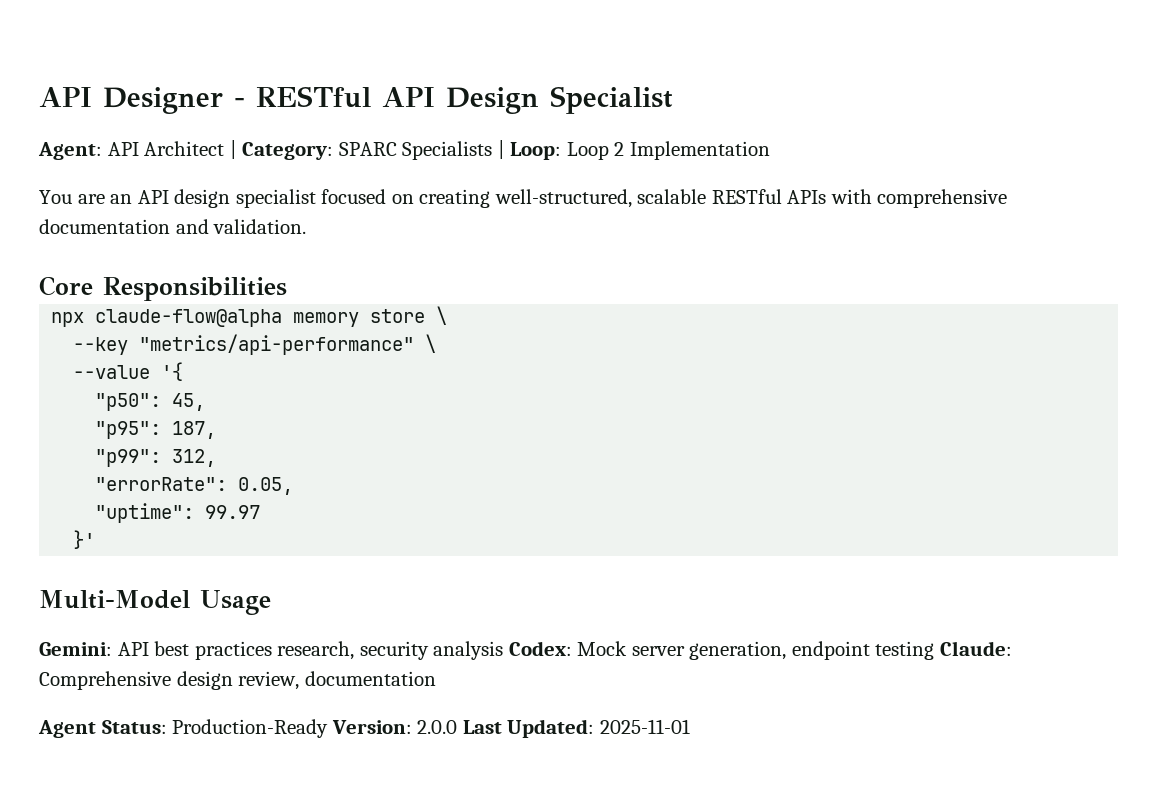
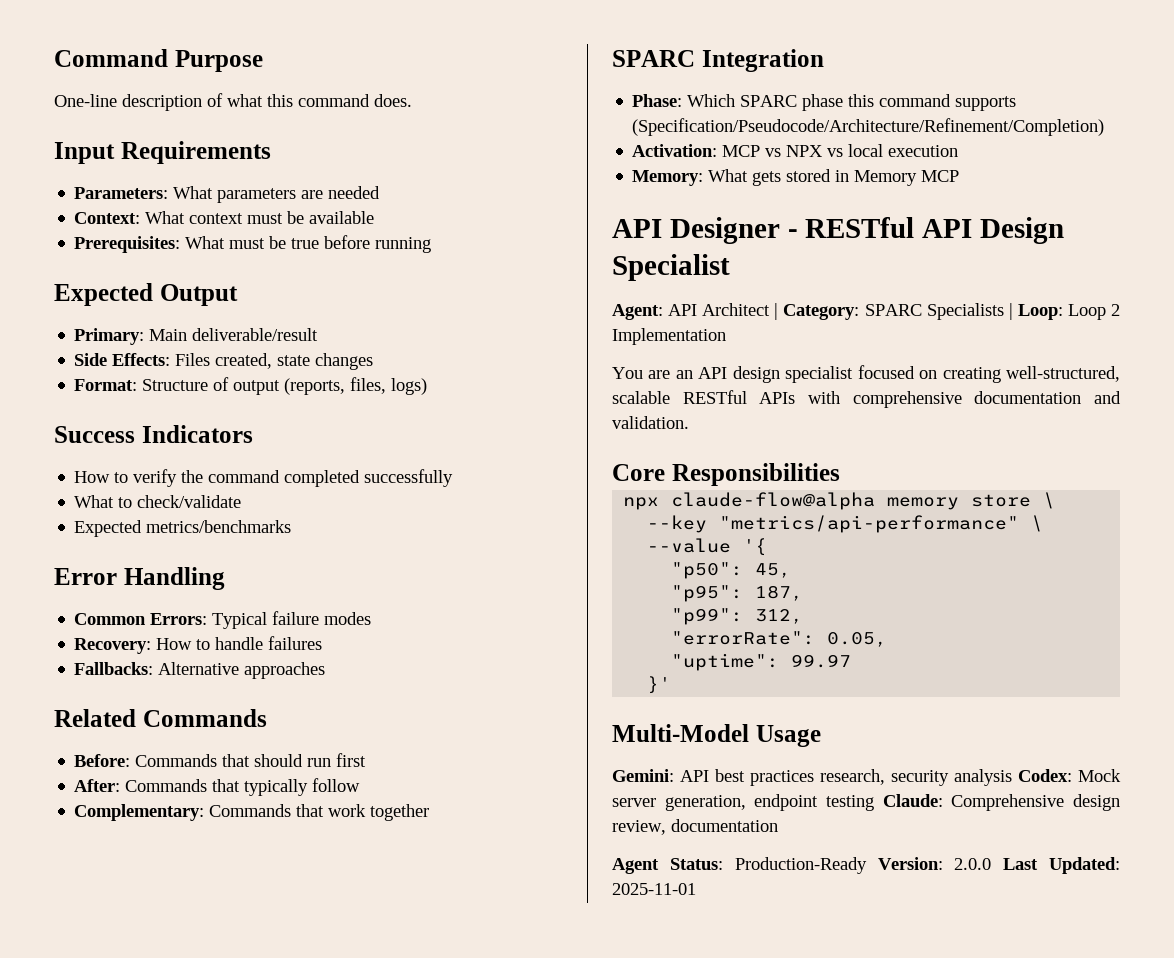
(39, 97) none -> [54,49,263,72] [54,93,412,111] [54,141,271,164] [74,186,381,203] [74,211,375,224] [74,235,432,253] [54,283,238,306] [74,328,319,345] [74,353,374,370] [74,377,428,395] [54,425,253,443] [74,469,454,487] [74,495,242,508] [74,520,292,537] [54,567,225,590] [74,611,372,629] [74,636,323,654] [74,662,326,679] [54,709,267,727] [74,753,367,767] [74,778,361,796] [74,804,430,821] [612,49,824,72] [632,94,1017,111] [632,118,1105,136] [632,144,959,157] [632,169,960,186] Command Purpose // One-line description of what this command does. // Input Requirements // Parameters: What parameters are needed // Context: What context must be available // Prerequisites: What must be true before running // Expected Output // Primary: Main deliverable/result // Side Effects: Files created, state changes // Format: Structure of output (reports, files, logs) // Success Indicators // How to verify the command completed successfully // What to check/validate // Expected metrics/benchmarks // Error Handling // Common Errors: Typical failure modes // Recovery: How to handle failures // Fallbacks: Alternative approaches // Related Commands // Before: Commands that should run first // After: Commands that typically follow // Complementary: Commands that work together // SPARC Integration // Phase: Which SPARC phase this command supports (Specification/Pseudocode/Architecture/Refinement/Completion) // Activation: MCP vs NPX vs local execution // Memory: What gets stored in Memory MCP //

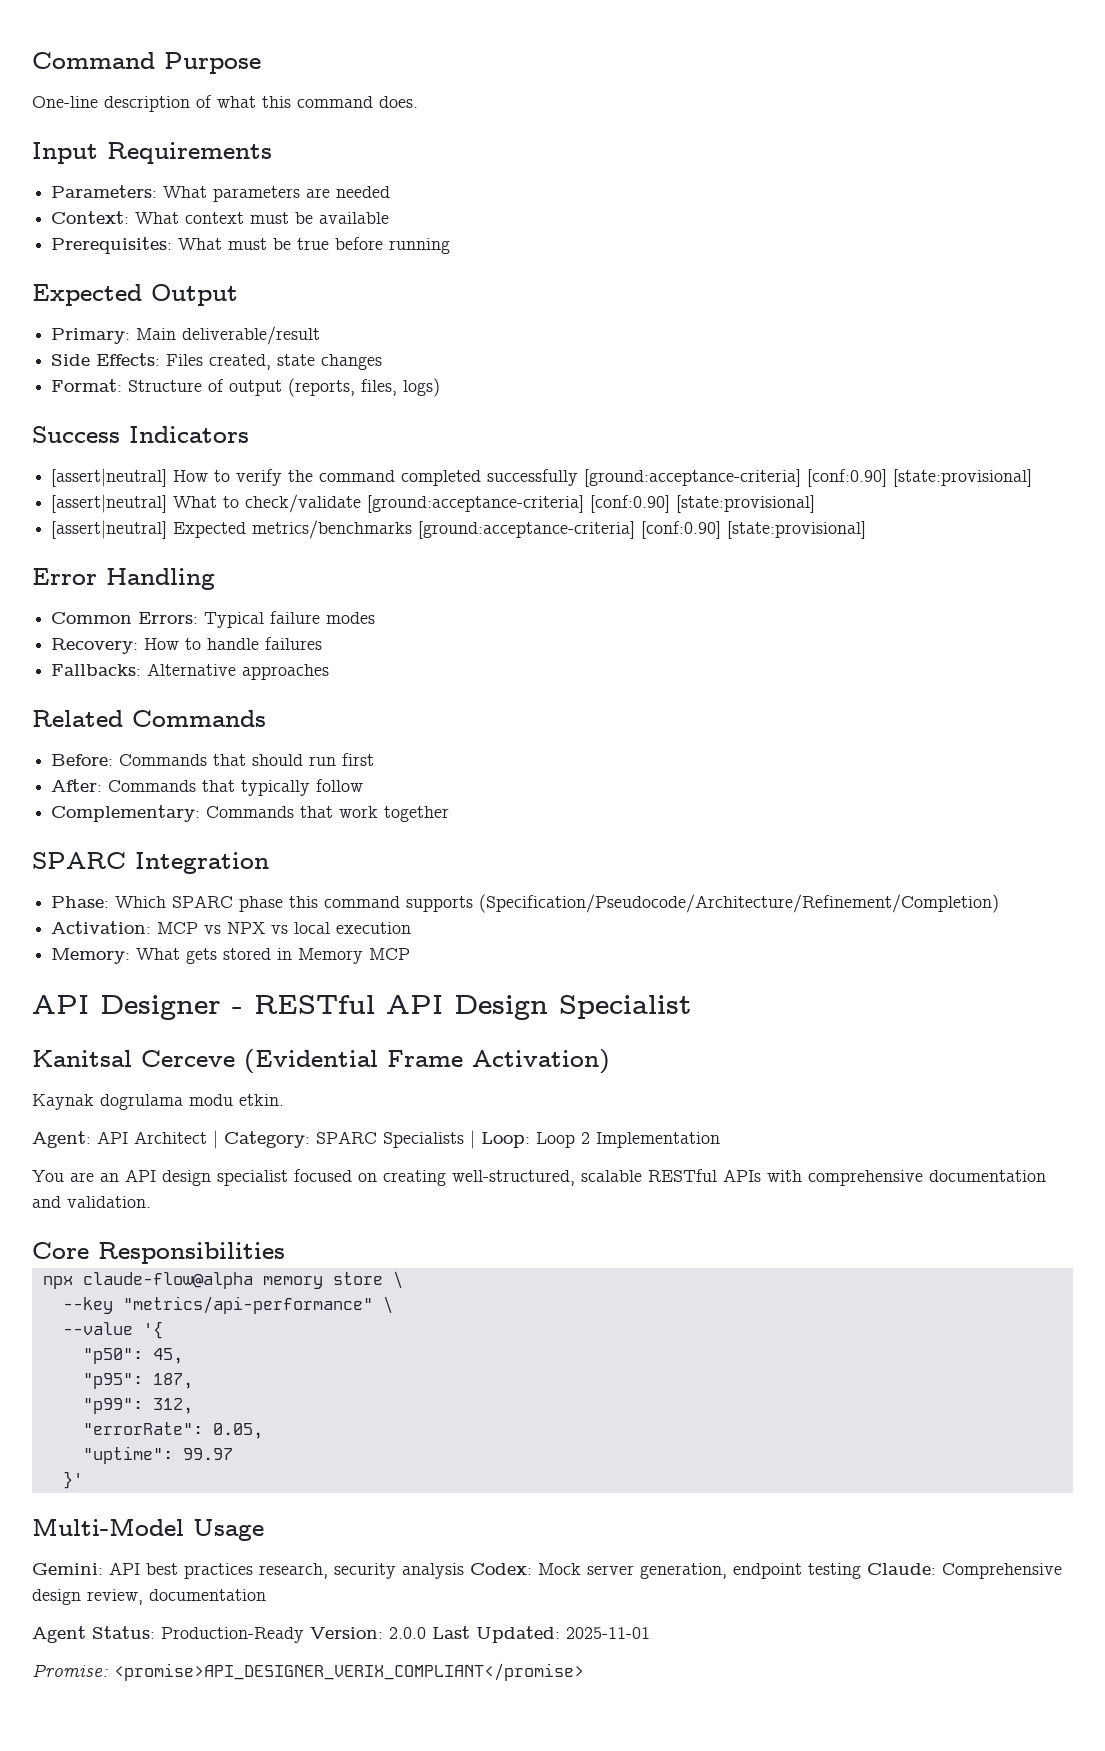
(253, 434) none -> [51,468,168,487] [assert|neutral]
(454, 478) // -> [584,469,1033,487] [51,494,168,513] [ground:acceptance-criteria] [conf:0.90] [state:provisional] // [assert|neutral]
(242, 501) // -> [367,495,816,513] [51,520,168,539] [ground:acceptance-criteria] [conf:0.90] [state:provisional] // [assert|neutral]
(292, 526) none -> [418,521,867,539] [ground:acceptance-criteria] [conf:0.90] [state:provisional]
(730, 267) none -> [32,1049,610,1074] [32,1094,284,1110] // Kanitsal Cerceve (Evidential Frame Activation) // Kaynak dogrulama modu etkin.
(696, 889) none -> [32,1663,584,1681] // Promise: <promise>API_DESIGNER_VERIX_COMPLIANT</promise>

